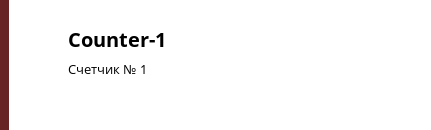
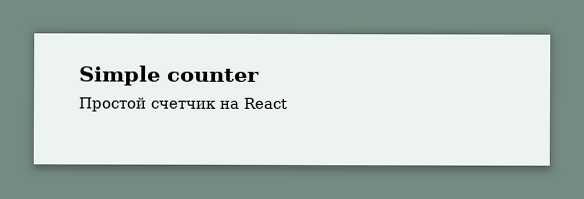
[68,33,166,47] [68,65,147,74] Counter-1 // Счетчик № 1 -> [79,65,260,86] [78,97,288,112] Simple counter // Простой счетчик на React

